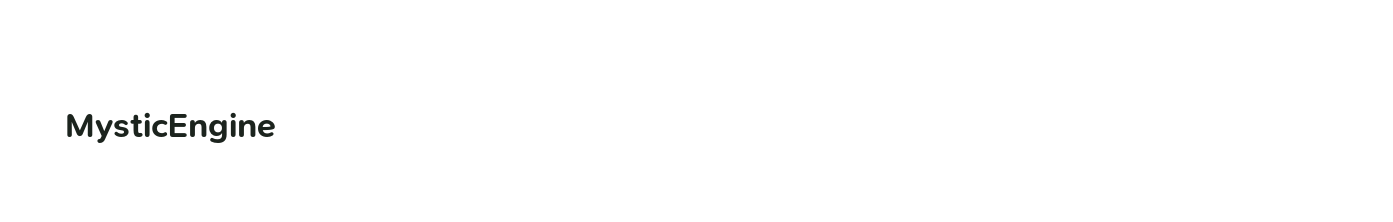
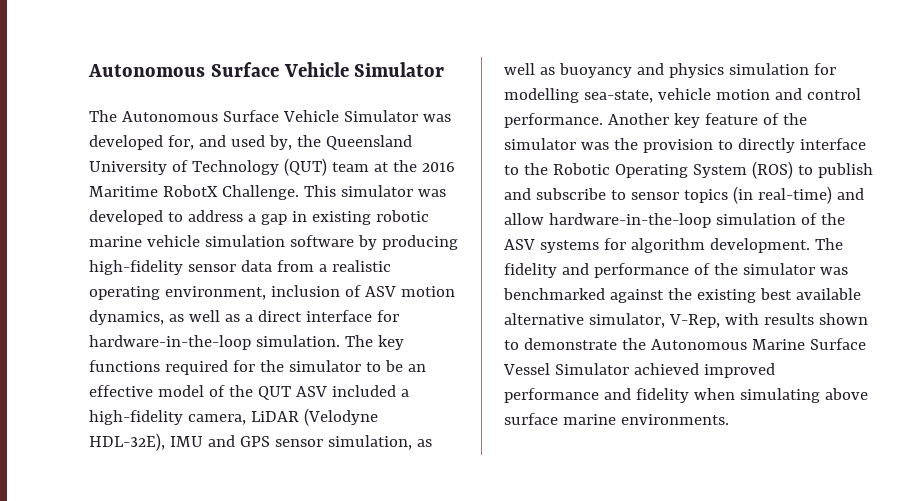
[65,112,276,143] MysticEngine -> [88,62,445,77] [89,110,451,122] [89,135,412,150] [89,158,455,176] [89,185,446,200] [89,210,429,225] [89,235,458,250] [89,260,391,275] [89,285,455,300] [89,310,399,325] [89,335,404,350] [89,360,426,375] [89,385,409,400] [89,408,378,426] [89,433,432,451] [504,63,836,78] [504,88,861,103] [504,113,807,128] [504,138,866,153] [504,161,873,179] [504,186,864,204] [504,213,845,228] [504,238,843,253] [504,263,848,278] [503,288,861,303] [504,313,868,328] [504,338,866,350] [503,363,775,378] [504,388,868,403] [504,413,729,425] Autonomous Surface Vehicle Simulator // The Autonomous Surface Vehicle Simulator was developed for, and used by, the Queensland University of Technology (QUT) team at the 2016 Maritime RobotX Challenge. This simulator was developed to address a gap in existing robotic marine vehicle simulation software by producing high-fidelity sensor data from a realistic operating environment, inclusion of ASV motion dynamics, as well as a direct interface for hardware-in-the-loop simulation. The key functions required for the simulator to be an effective model of the QUT ASV included a high-fidelity camera, LiDAR (Velodyne HDL-32E), IMU and GPS sensor simulation, as well as buoyancy and physics simulation for modelling sea-state, vehicle motion and control performance. Another key feature of the simulator was the provision to directly interface to the Robotic Operating System (ROS) to publish and subscribe to sensor topics (in real-time) and allow hardware-in-the-loop simulation of the ASV systems for algorithm development. The fidelity and performance of the simulator was benchmarked against the existing best available alternative simulator, V-Rep, with results shown to demonstrate the Autonomous Marine Surface Vessel Simulator achieved improved performance and fidelity when simulating above surface marine environments.

